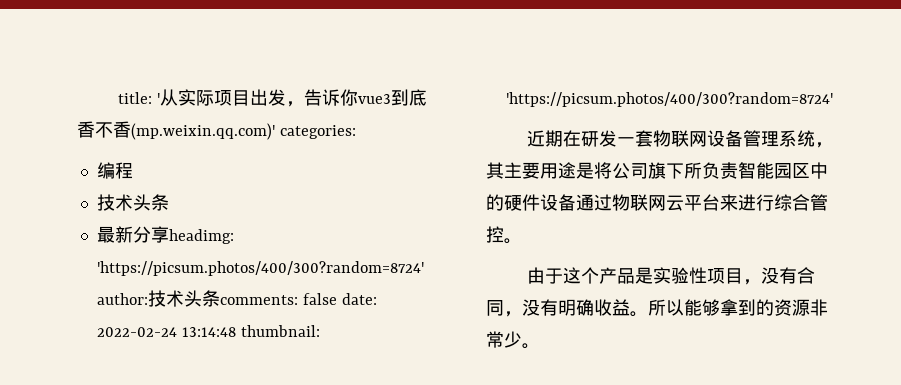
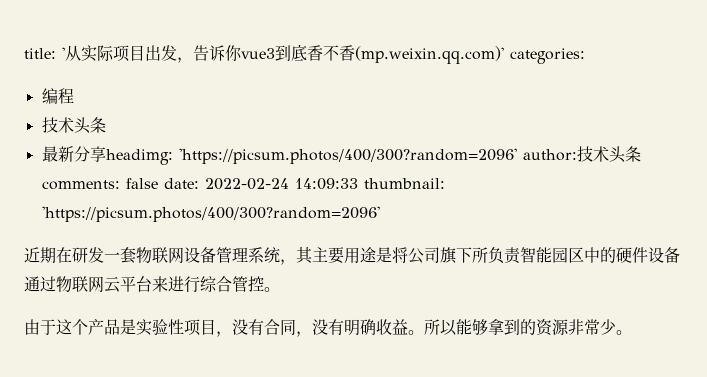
[96,261,424,276] 'https://picsum.photos/400/300?random=8724' -> [178,148,517,164] 'https://picsum.photos/400/300?random=2096'
[181,325,320,337] [505,92,833,107] 13:14:48 thumbnail: 'https://picsum.photos/400/300?random=8724' -> [294,178,445,190] [41,206,380,222] 14:09:33 thumbnail: 'https://picsum.photos/400/300?random=2096'

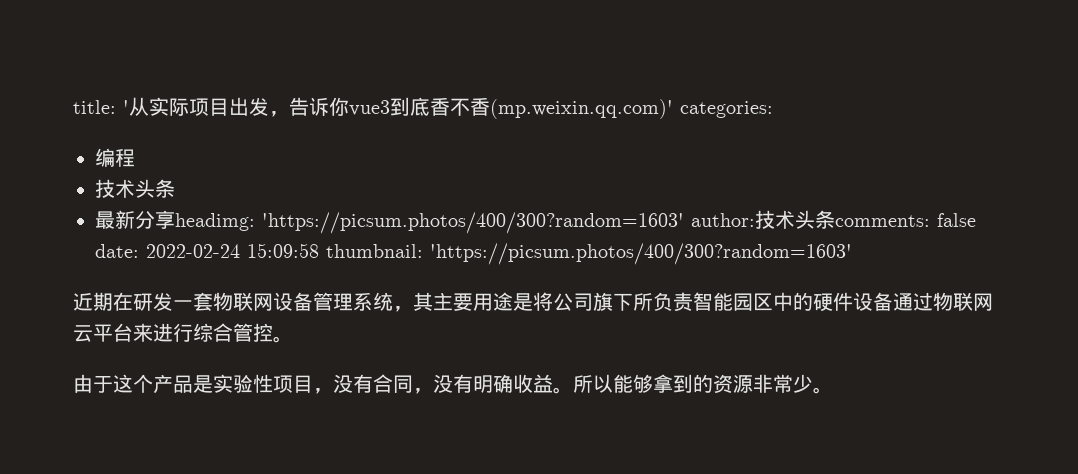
[178,148,517,164] 'https://picsum.photos/400/300?random=2096' -> [262,212,684,234] 'https://picsum.photos/400/300?random=1603'
[294,178,445,190] [41,206,380,222] 14:09:33 thumbnail: 'https://picsum.photos/400/300?random=2096' -> [247,243,852,265] 15:09:58 thumbnail: 'https://picsum.photos/400/300?random=1603'

